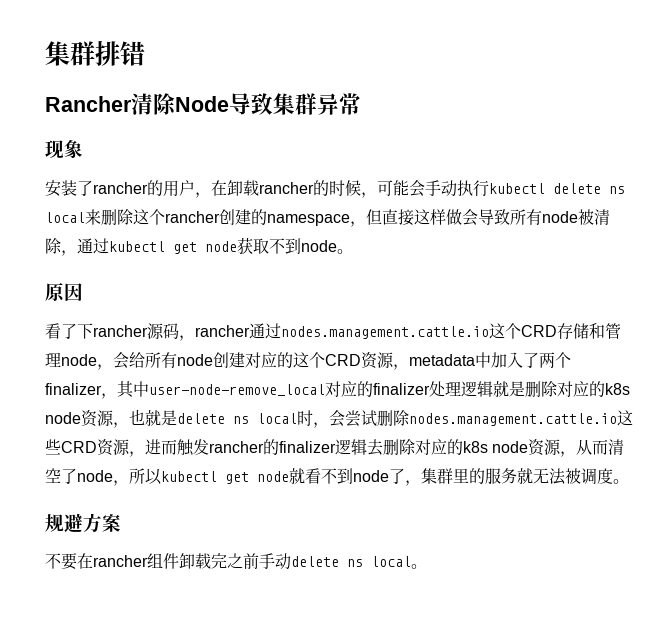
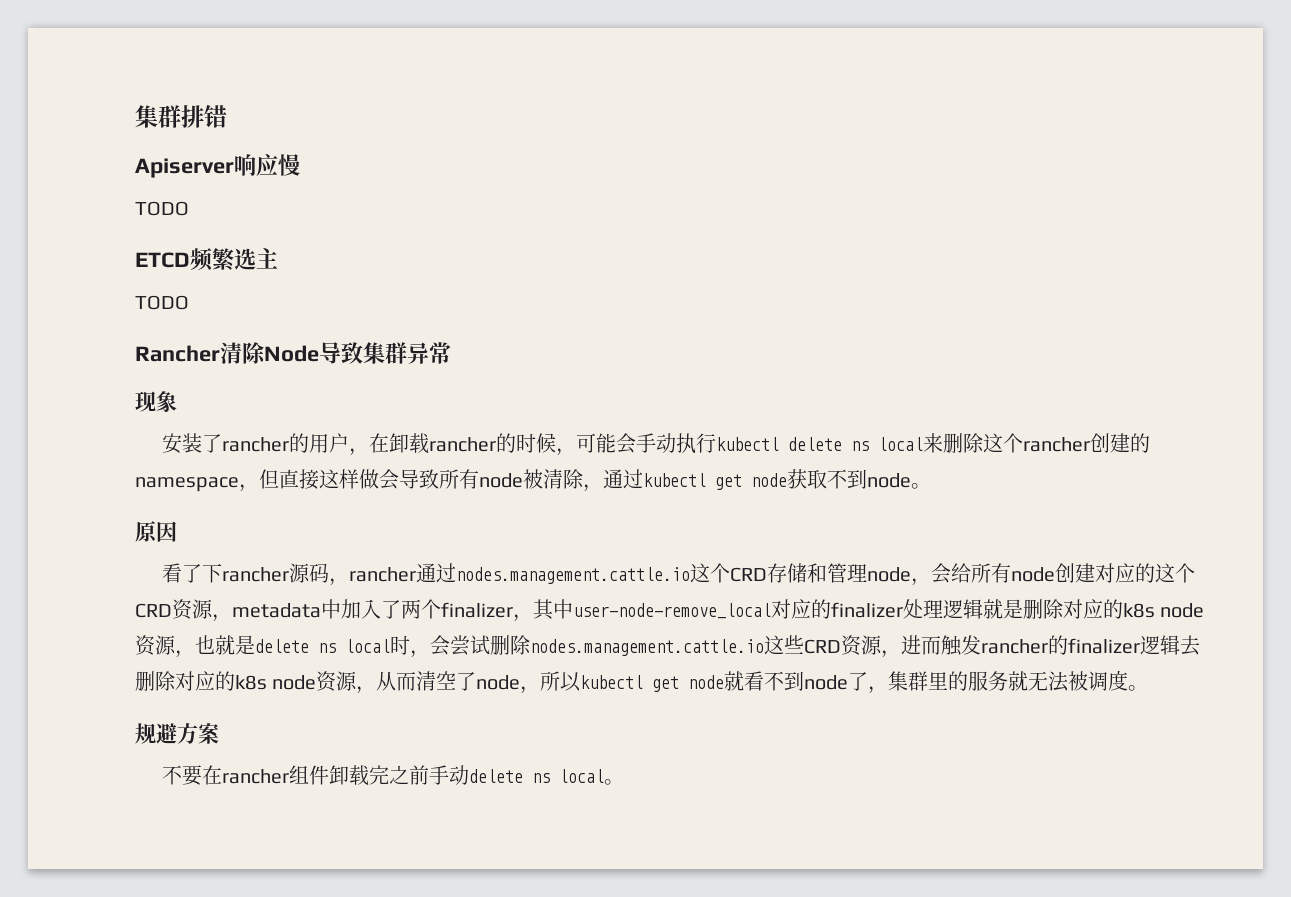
(145, 53) none -> [135,154,300,178] [135,201,189,216] [135,248,278,271] [135,295,189,310] // Apiserver响应慢 // TODO // ETCD频繁选主 // TODO

